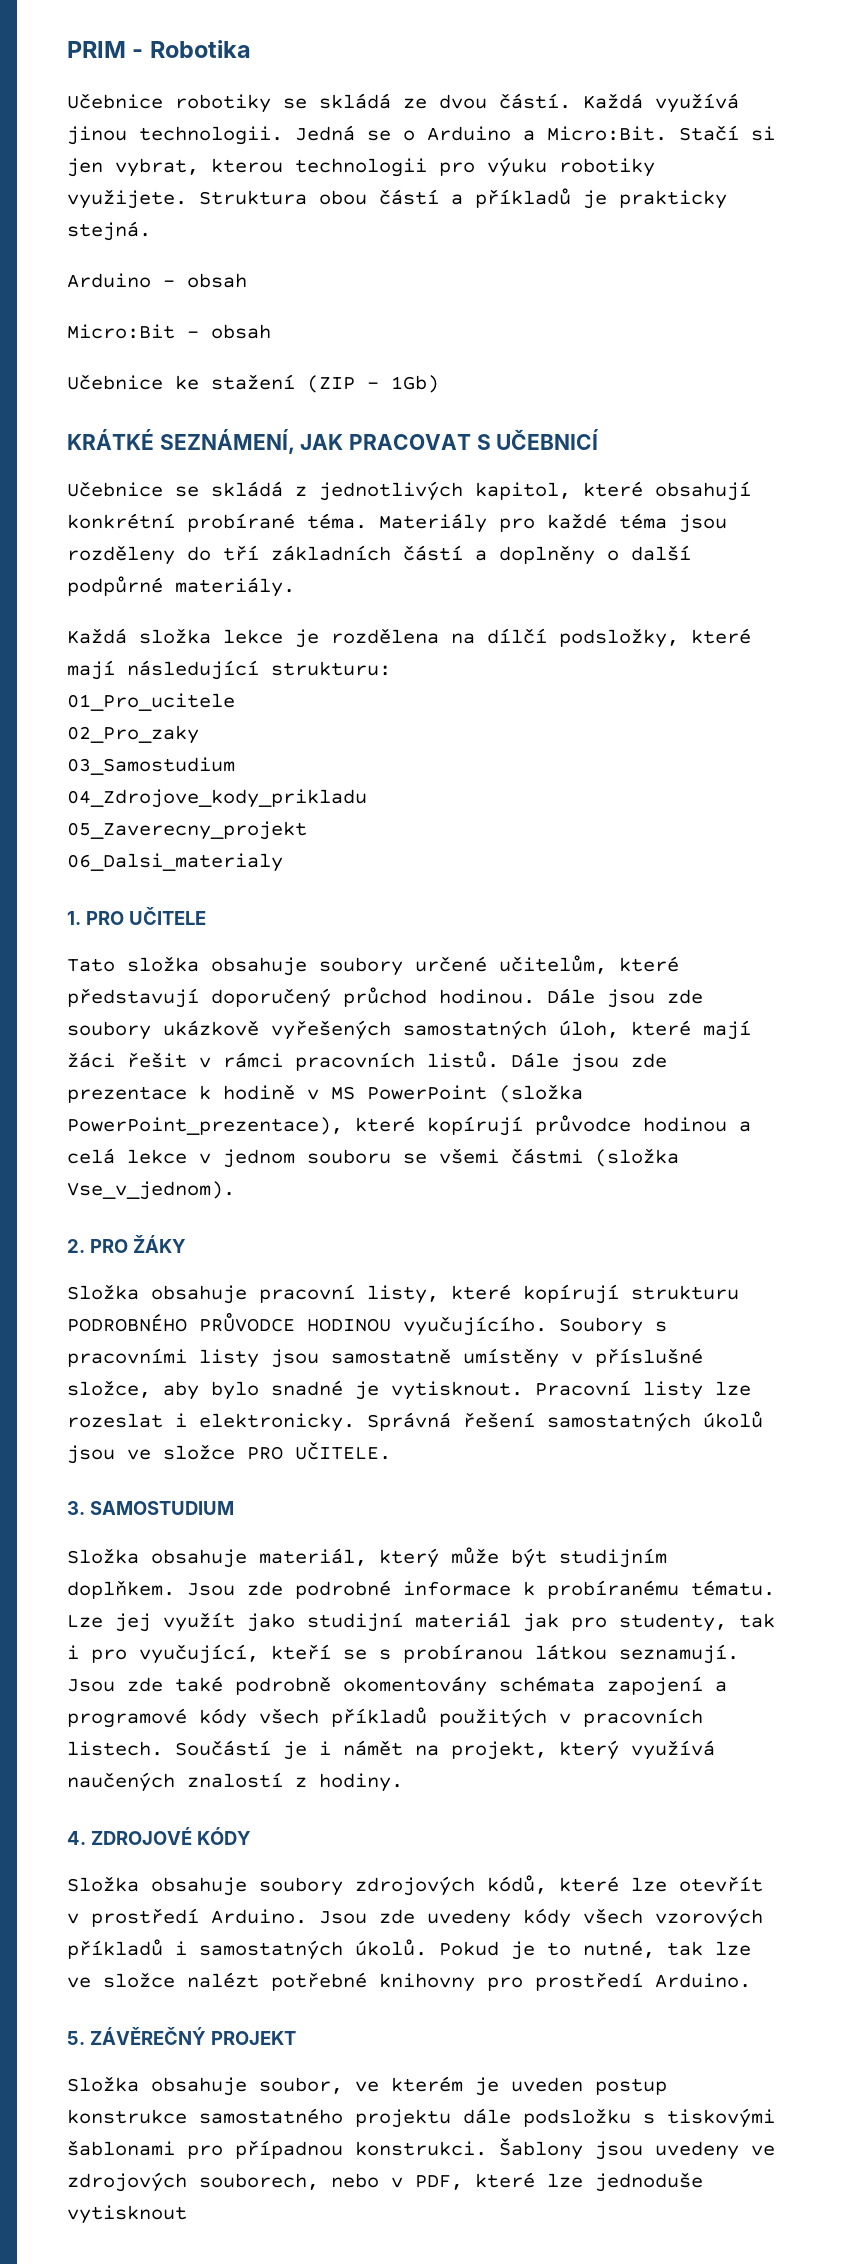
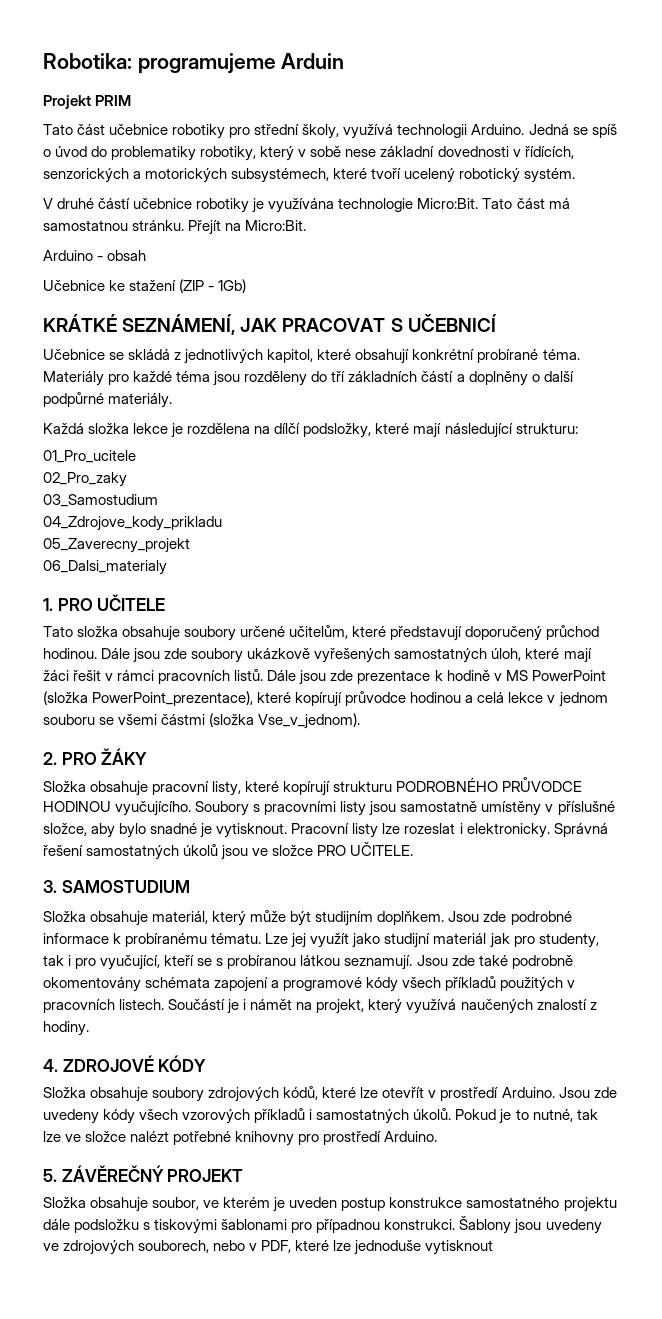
[67,40,251,58] [67,93,739,113] [67,125,775,145] [67,157,655,177] [67,188,727,209] [67,221,151,241] PRIM - Robotika // Učebnice robotiky se skládá ze dvou částí. Každá využívá jinou technologii. Jedná se o Arduino a Micro:Bit. Stačí si jen vybrat, kterou technologii pro výuku robotiky využijete. Struktura obou částí a příkladů je prakticky stejná. -> [43,53,345,74] [43,95,132,109] [43,124,617,139] [43,146,574,161] [43,168,576,183] [43,198,570,213] [43,220,307,235] Robotika: programujeme Arduin // Projekt PRIM // Tato část učebnice robotiky pro střední školy, využívá technologii Arduino. Jedná se spíš o úvod do problematiky robotiky, který v sobě nese základní dovednosti v řídících, senzorických a motorických subsystémech, které tvoří ucelený robotický systém. // V druhé částí učebnice robotiky je využívána technologie Micro:Bit. Tato část má samostatnou stránku. Přejít na Micro:Bit.
[67,324,271,339] // Micro:Bit - obsah -> (147, 255) none

